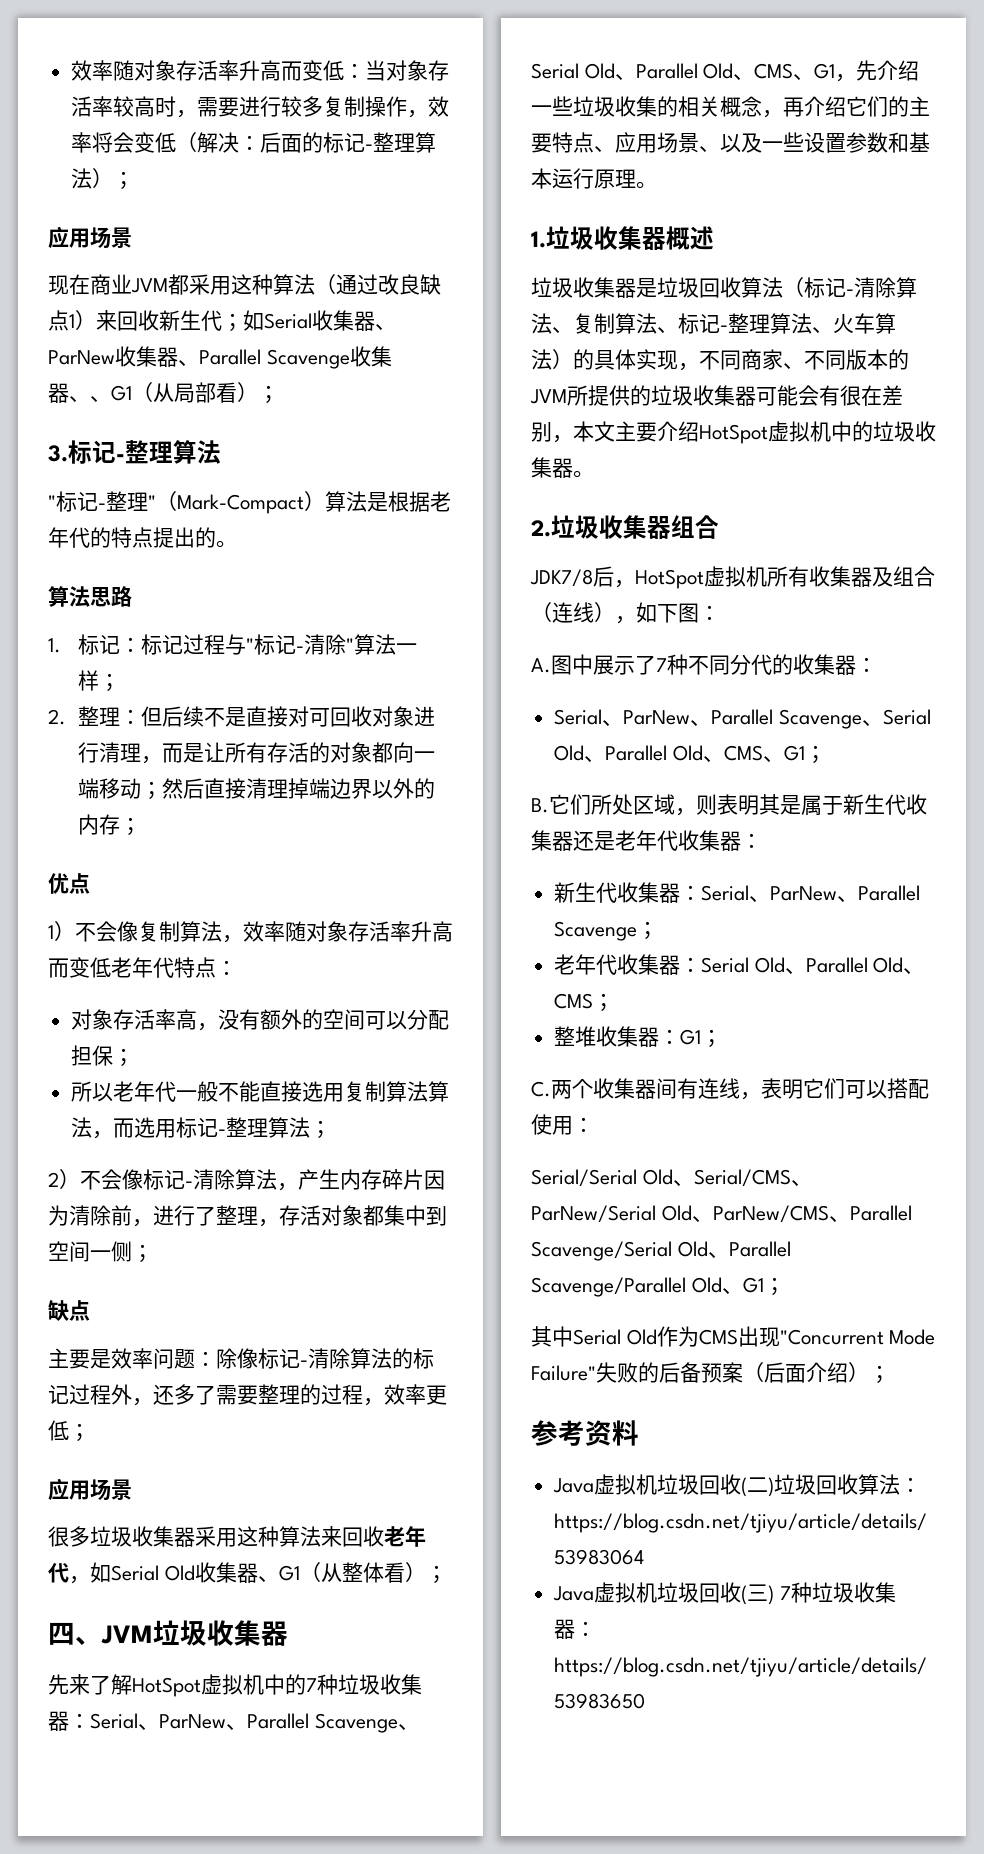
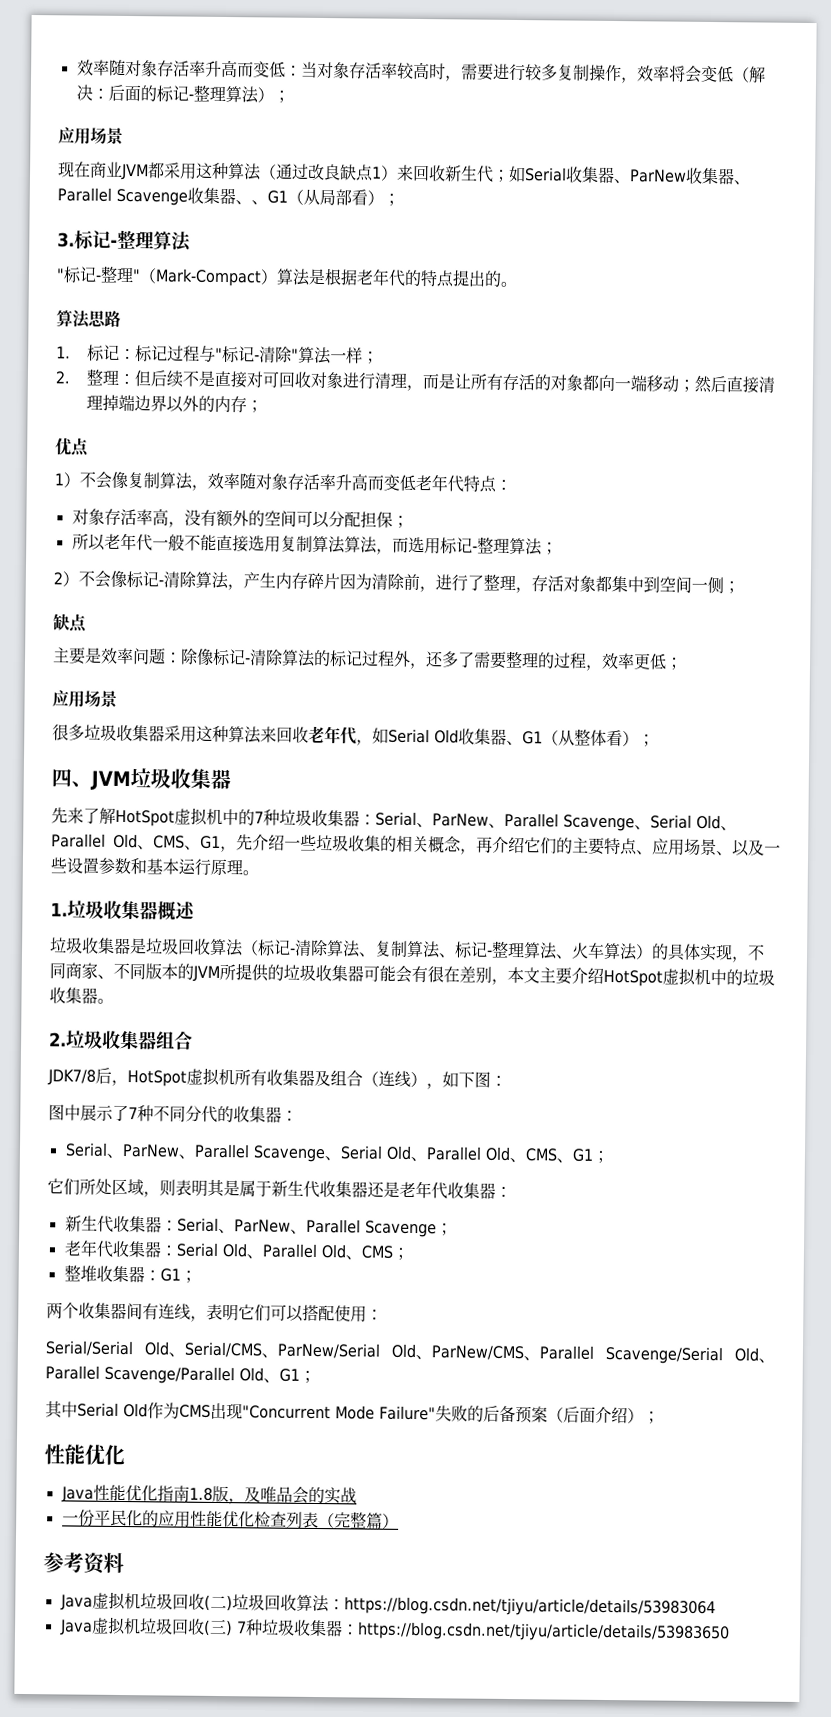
[531,658,551,673] A. -> (507, 1080) none
[531,798,549,813] B. -> (609, 1157) none
[531,1081,551,1097] C. -> (197, 1276) none
(890, 1374) none -> [44,1444,125,1466] [60,1484,357,1505] [61,1509,399,1529] // 性能优化 // Java性能优化指南1.8版，及唯品会的实战 // 一份平民化的应用性能优化检查列表（完整篇）

